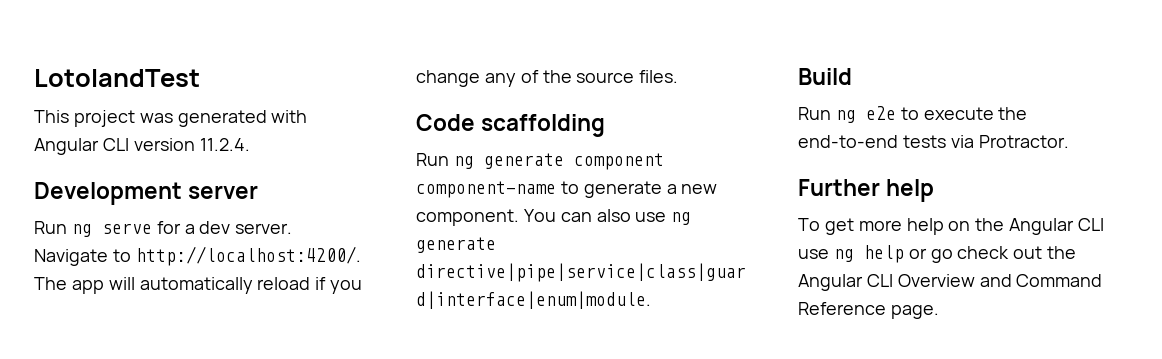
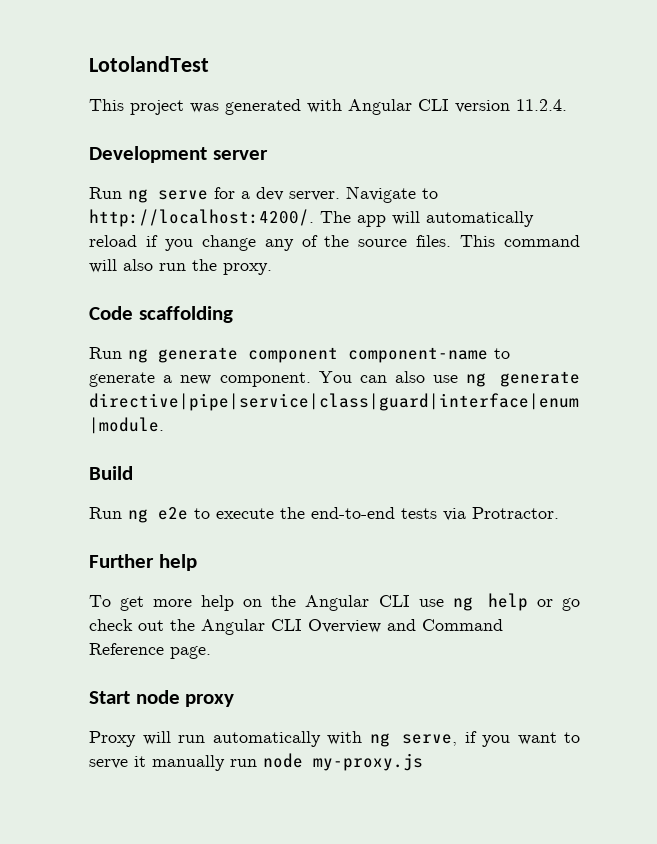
(679, 76) none -> [460,235,580,247] [89,259,272,275] This command will also run the proxy.
(939, 312) none -> [89,690,235,707] [89,731,580,747] [89,753,423,771] // Start node proxy // Proxy will run automatically with ng serve, if you want to serve it manually run node my-proxy.js

